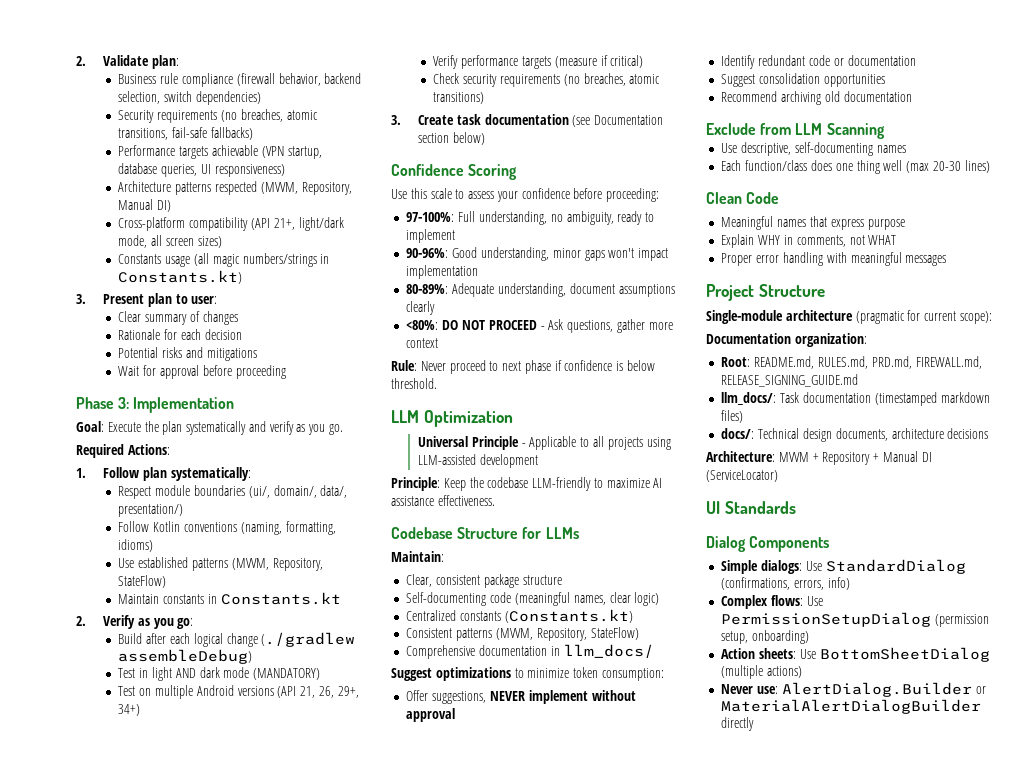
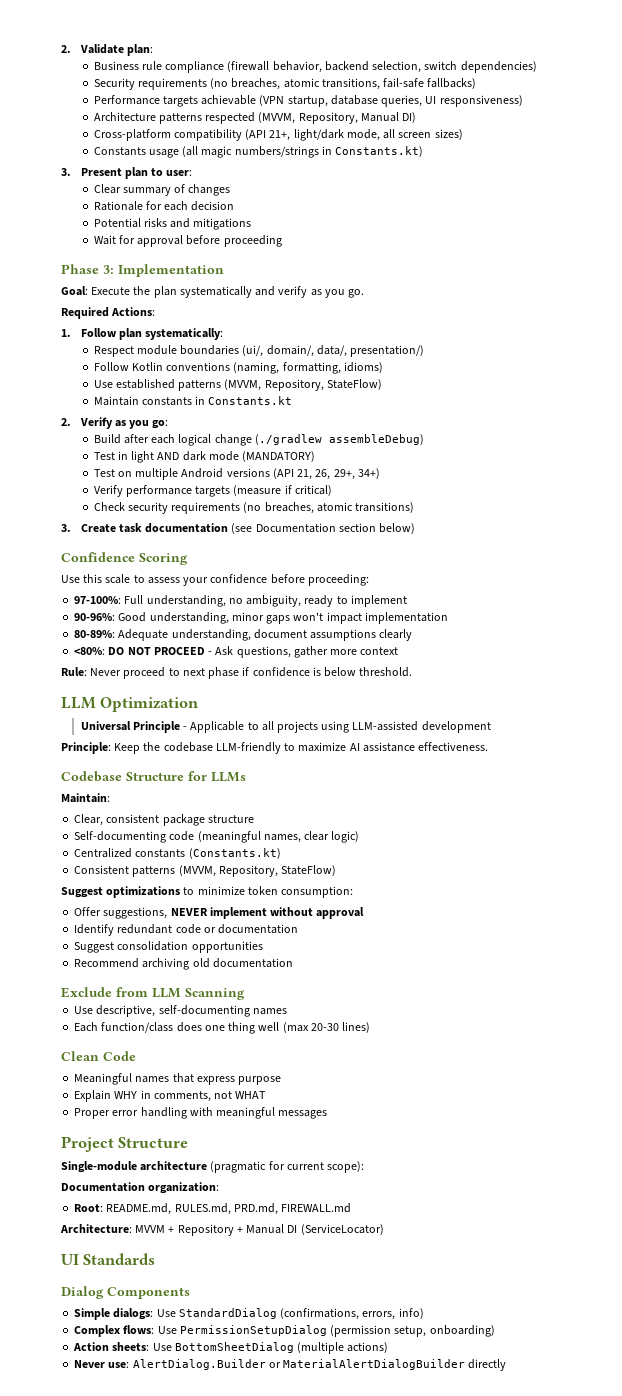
[406,644,654,659] // Comprehensive documentation in llm_docs/ -> (337, 870) none
[915,356,982,369] [721,374,859,387] [721,392,990,406] [721,410,744,423] [721,428,989,442] FIREWALL.md, RELEASE_SIGNING_GUIDE.md // llm_docs/: Task documentation (timestamped markdown files) // docs/: Technical design documents, architecture decisions -> [281,1203,352,1213] FIREWALL.md

